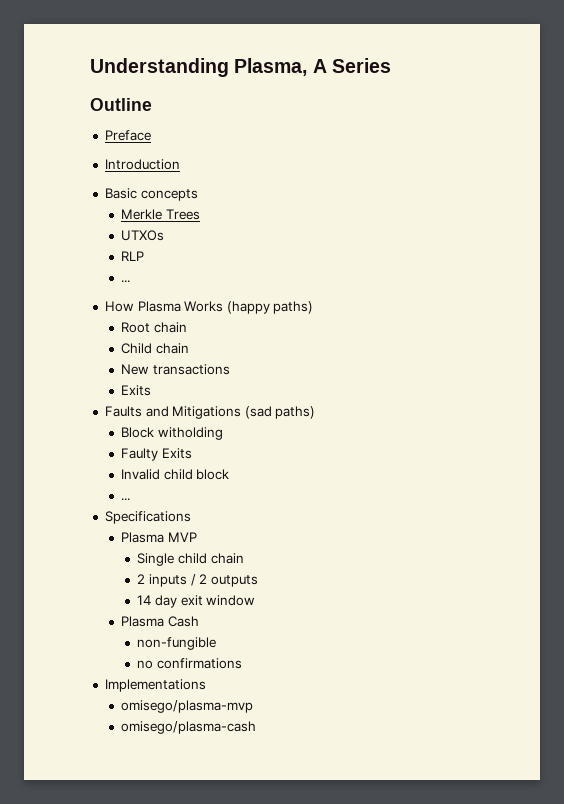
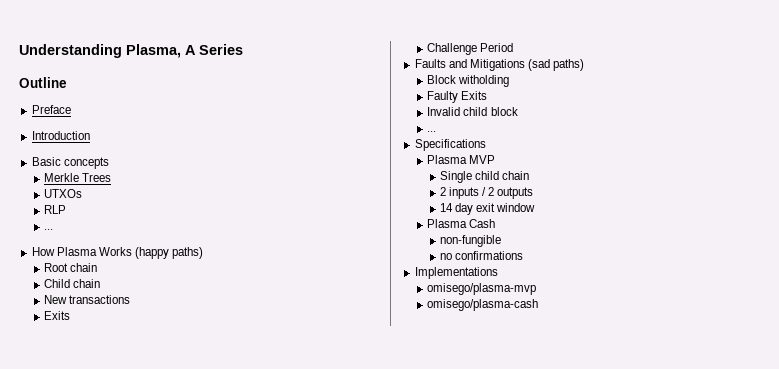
(152, 390) none -> [427,43,514,55] // Challenge Period

